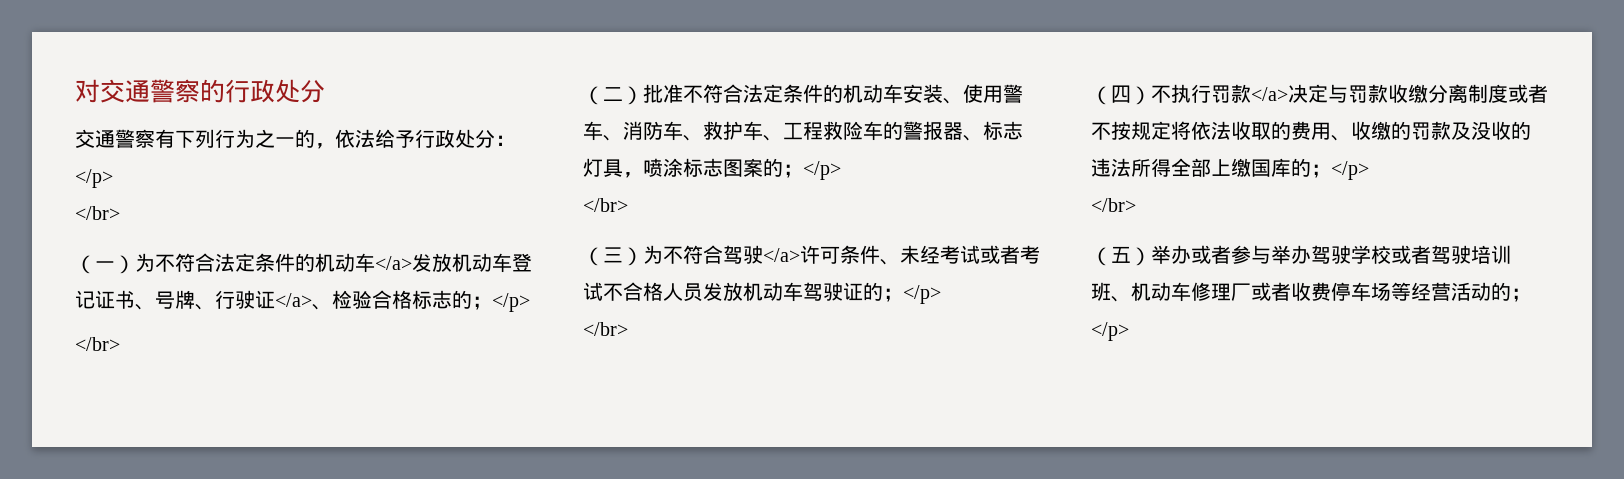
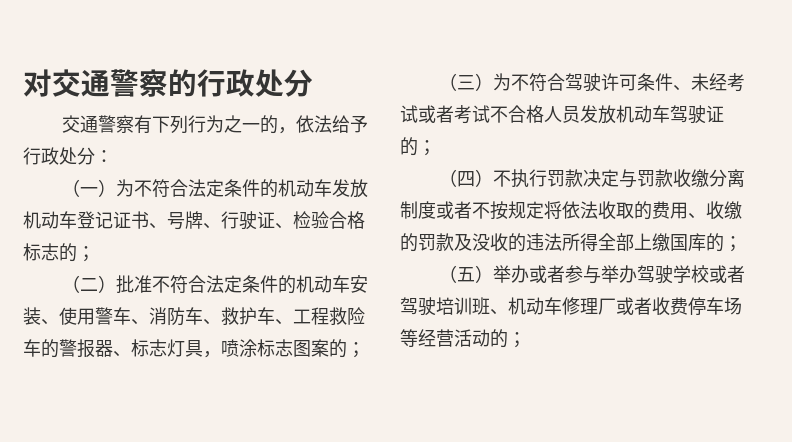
[75,169,113,188] [75,206,120,220] </p> // </br> -> (113, 156) none
[375,256,412,270] </a> -> (333, 188) none
[275,293,312,307] </a> -> (275, 220) none
[492,293,530,312] [75,337,120,351] </p> // </br> -> (95, 254) none
[803,161,841,180] [583,198,628,212] </p> // </br> -> (365, 350) none
[763,248,800,262] </a> -> (602, 82) none
[903,285,941,304] [583,322,628,336] </p> // </br> -> (436, 148) none
[1251,87,1288,101] </a> -> (584, 178) none
[1331,161,1369,180] [1091,198,1136,212] </p> // </br> -> (742, 244) none
[1091,322,1129,341] </p> -> (526, 340) none

